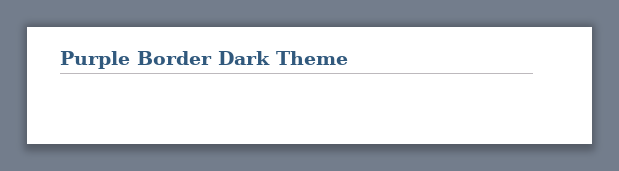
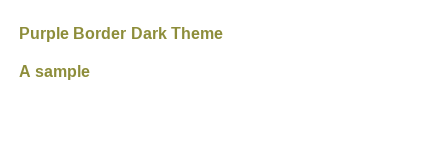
(348, 58) none -> [19,65,91,80] // A sample

